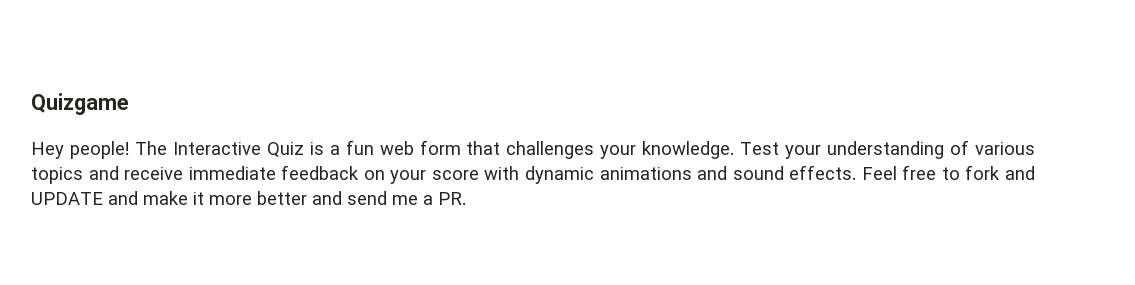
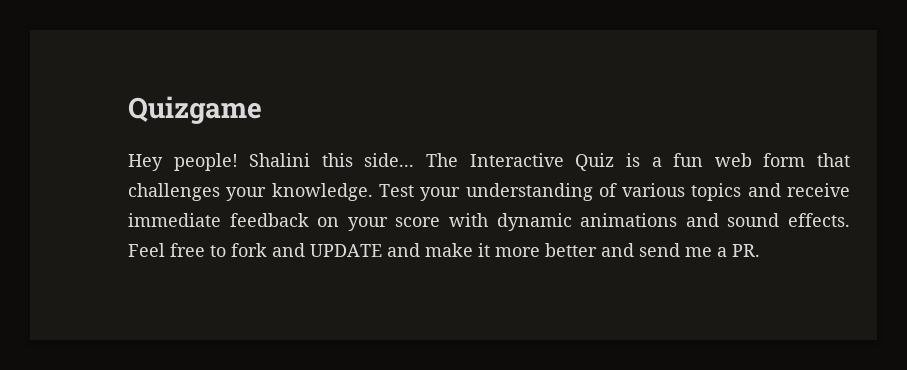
(129, 150) none -> [249,153,415,167] Shalini this side...

